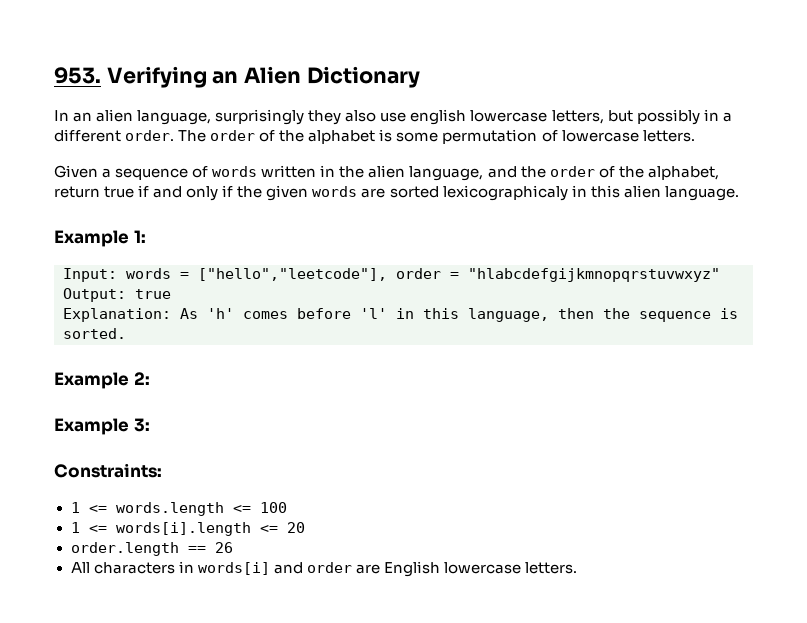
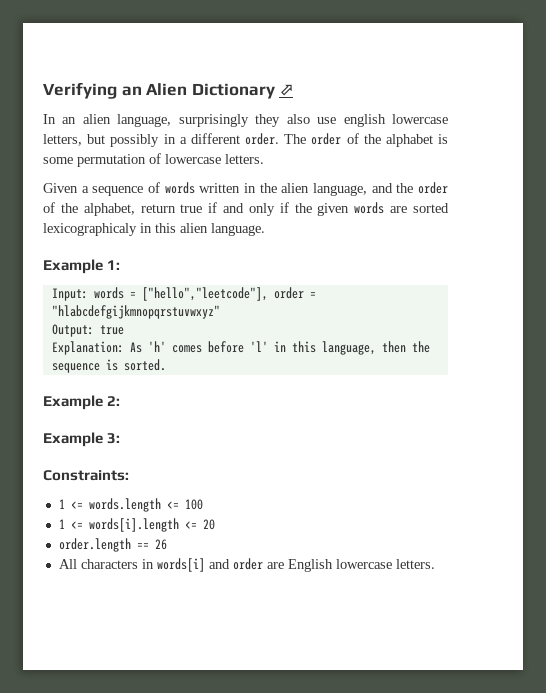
[54,67,101,84] 953. -> (43, 90) none
(420, 77) none -> [279,84,294,96] ⬀

